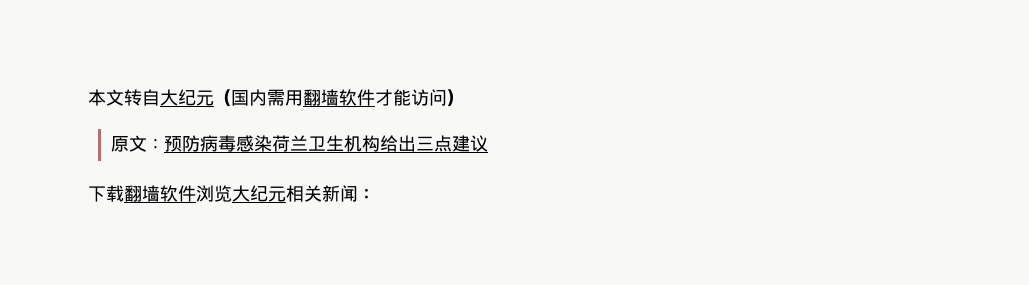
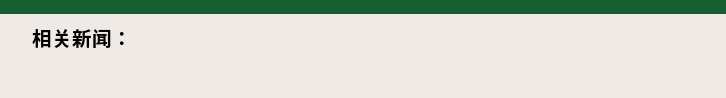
[88,89,464,107] [110,135,488,152] [88,185,286,202] 本文转自大纪元（国内需用翻墙软件才能访问） // 原文：预防病毒感染荷兰卫生机构给出三点建议 // 下载翻墙软件浏览大纪元 -> (32, 38) none

